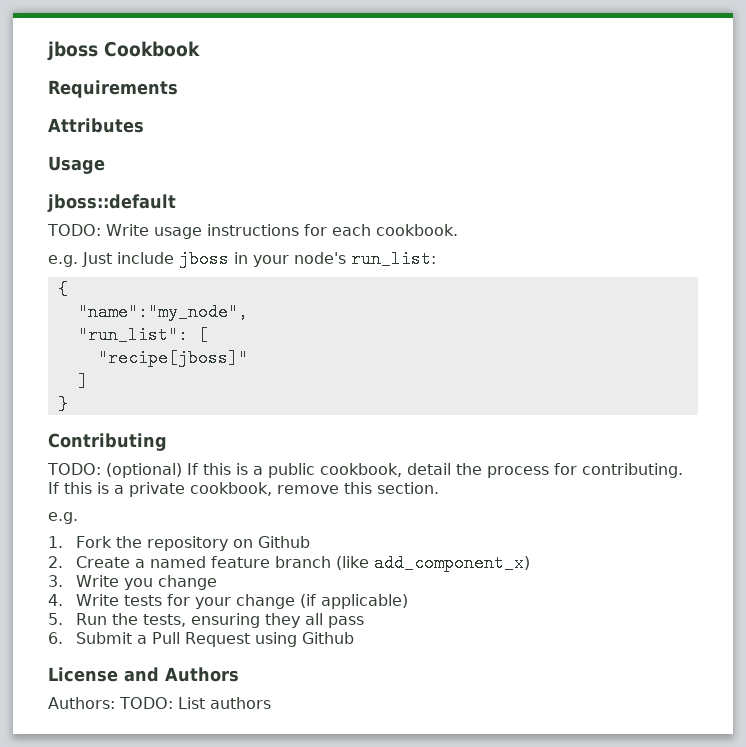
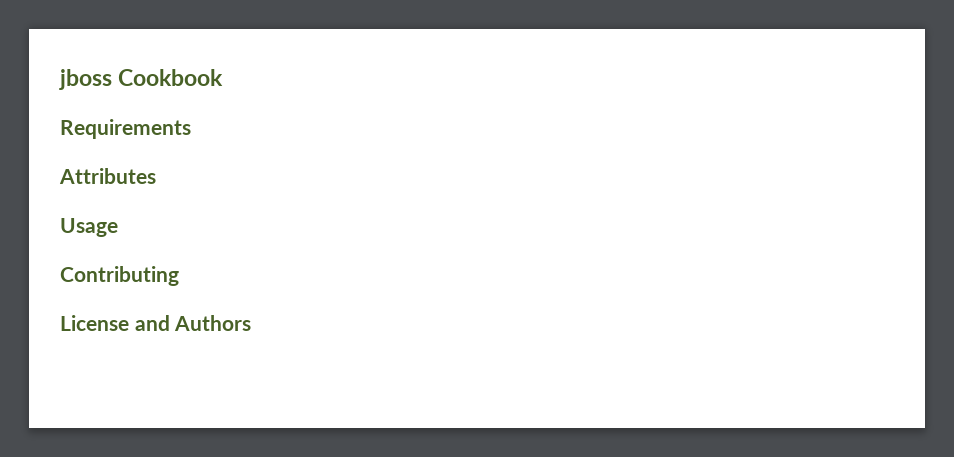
[47,194,176,212] [47,224,458,239] [48,250,436,268] [57,280,68,298] [77,303,248,321] [77,326,208,344] [97,349,248,367] [77,372,88,390] [57,395,68,413] [48,433,167,451] [47,463,683,478] [48,482,439,497] [48,512,78,524] [48,536,310,551] [48,554,530,572] [48,575,217,590] [48,594,408,609] [48,613,364,628] [48,632,354,647] jboss::default // TODO: Write usage instructions for each cookbook. // e.g. Just include jboss in your node's run_list: // { // "name":"my_node", // "run_list": [ // "recipe[jboss]" // ] // } // Contributing // TODO: (optional) If this is a public cookbook, detail the process for contributing. If this is a private cookbook, remove this section. // e.g. // 1. Fork the repository on Github // 2. Create a named feature branch (like add_component_x) // 3. Write you change // 4. Write tests for your change (if applicable) // 5. Run the tests, ensuring they all pass // 6. Submit a Pull Request using Github -> [60,266,179,286] Contributing
[48,697,271,709] // Authors: TODO: List authors -> (252, 323) none

